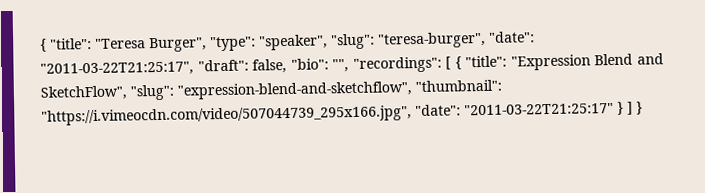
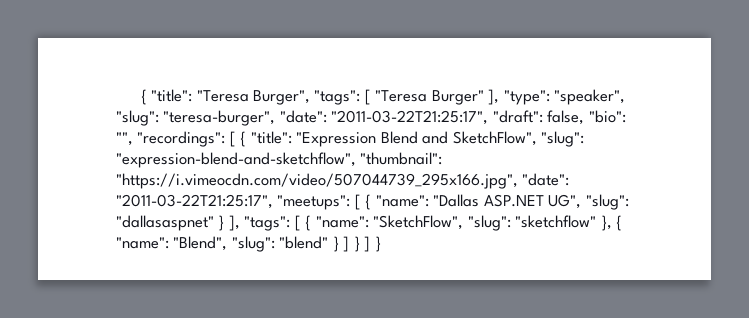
(207, 45) none -> [314,89,500,105] "tags": [ "Teresa Burger" ],
[464,101,643,116] "2011-03-22T21:25:17" } ] } -> [116,194,629,210] [116,215,623,231] [116,236,381,252] "2011-03-22T21:25:17", "meetups": [ { "name": "Dallas ASP.NET UG", "slug": "dallasaspnet" } ], "tags": [ { "name": "SketchFlow", "slug": "sketchflow" }, { "name": "Blend", "slug": "blend" } ] } ] }

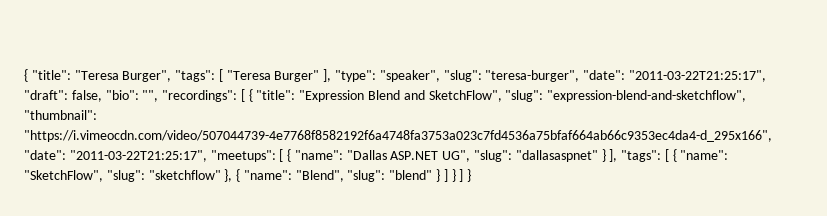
[116,173,518,189] "https://i.vimeocdn.com/video/507044739_295x166.jpg", -> [24,130,772,142] "https://i.vimeocdn.com/video/507044739-4e7768f8582192f6a4748fa3753a023c7fd4536a75bfaf664ab66c9353ec4da4-d_295x166",

